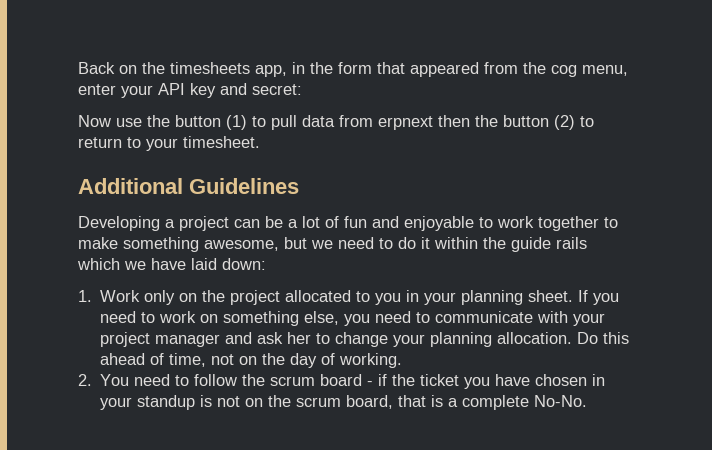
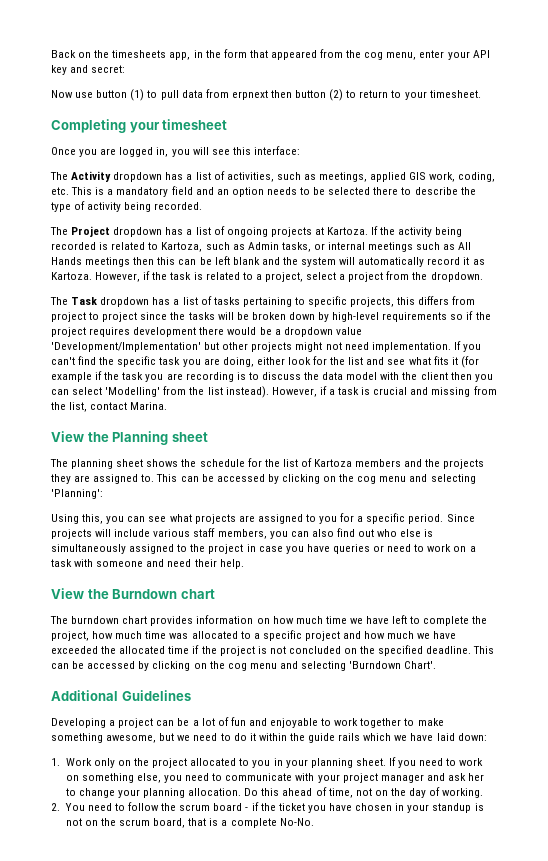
[147,115,170,127] the -> (94, 95) none
[475,115,498,127] the -> (292, 94) none
(260, 142) none -> [51,119,228,133] [51,146,300,157] [50,171,496,182] [51,186,476,197] [51,201,203,212] [50,226,463,237] [51,242,472,252] [51,256,485,267] [51,271,483,282] [50,296,476,307] [51,311,491,322] [51,327,362,337] [51,341,481,352] [51,356,479,368] [51,371,493,382] [51,386,497,398] [51,402,168,412] [51,431,208,445] [50,458,485,469] [51,474,476,484] [51,489,103,499] [51,513,475,524] [51,528,434,539] [51,544,476,554] [51,559,244,569] [51,588,215,599] [50,615,488,626] [51,630,457,641] [51,645,495,656] [51,661,437,671] // Completing your timesheet // Once you are logged in, you will see this interface: // The Activity dropdown has a list of activities, such as meetings, applied GIS work, coding, etc. This is a mandatory field and an option needs to be selected there to describe the type of activity being recorded. // The Project dropdown has a list of ongoing projects at Kartoza. If the activity being recorded is related to Kartoza, such as Admin tasks, or internal meetings such as All Hands meetings then this can be left blank and the system will automatically record it as Kartoza. However, if the task is related to a project, select a project from the dropdown. // The Task dropdown has a list of tasks pertaining to specific projects, this differs from project to project since the tasks will be broken down by high-level requirements so if the project requires development there would be a dropdown value 'Development/Implementation' but other projects might not need implementation. If you can't find the specific task you are doing, either look for the list and see what fits it (for example if the task you are recording is to discuss the data model with the client then you can select 'Modelling' from the list instead). However, if a task is crucial and missing from the list, contact Marina. // View the Planning sheet // The planning sheet shows the schedule for the list of Kartoza members and the projects they are assigned to. This can be accessed by clicking on the cog menu and selecting 'Planning': // Using this, you can see what projects are assigned to you for a specific period. Since projects will include various staff members, you can also find out who else is simultaneously assigned to the project in case you have queries or need to work on a task with someone and need their help. // View the Burndown chart // The burndown chart provides information on how much time we have left to complete the project, how much time was allocated to a specific project and how much we have exceeded the allocated time if the project is not concluded on the specified deadline. This can be accessed by clicking on the cog menu and selecting 'Burndown Chart'.

